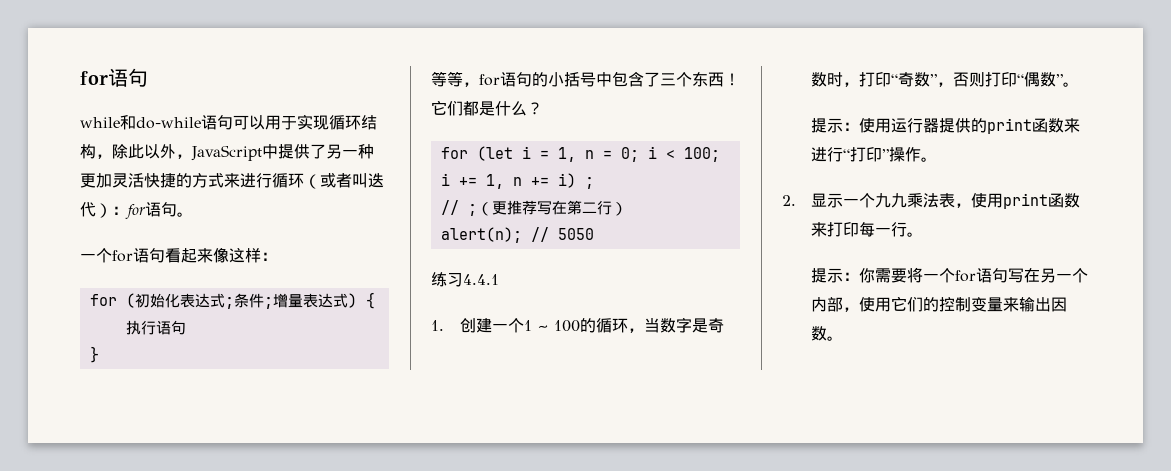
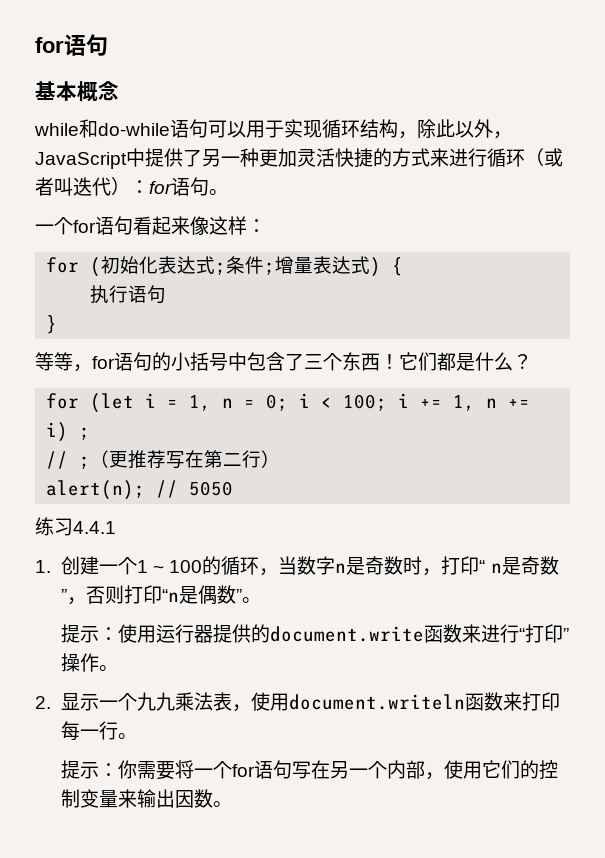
[80,68,148,87] for语句 -> [35,34,108,56] [35,81,119,102] for语句 // 基本概念
(693, 325) none -> [335,563,347,573] n
(899, 79) none -> [490,557,521,575] n是
[1017,74,1025,85] “ -> [162,586,199,604] “n是
[987,118,1033,134] print -> [270,626,425,642] document.write
[1003,193,1049,209] print -> [289,694,466,710] document.writeln

